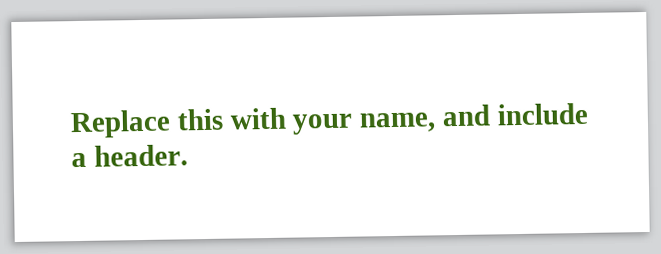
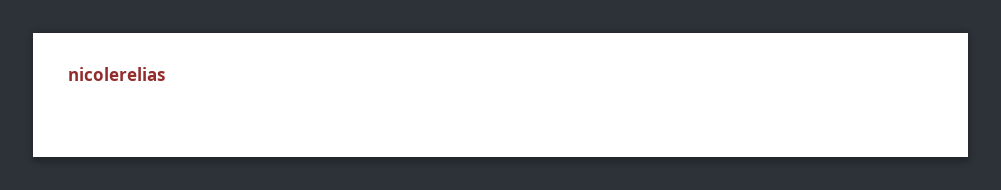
[70,102,588,139] [71,144,188,168] Replace this with your name, and include a header. -> [68,67,165,81] nicolerelias

